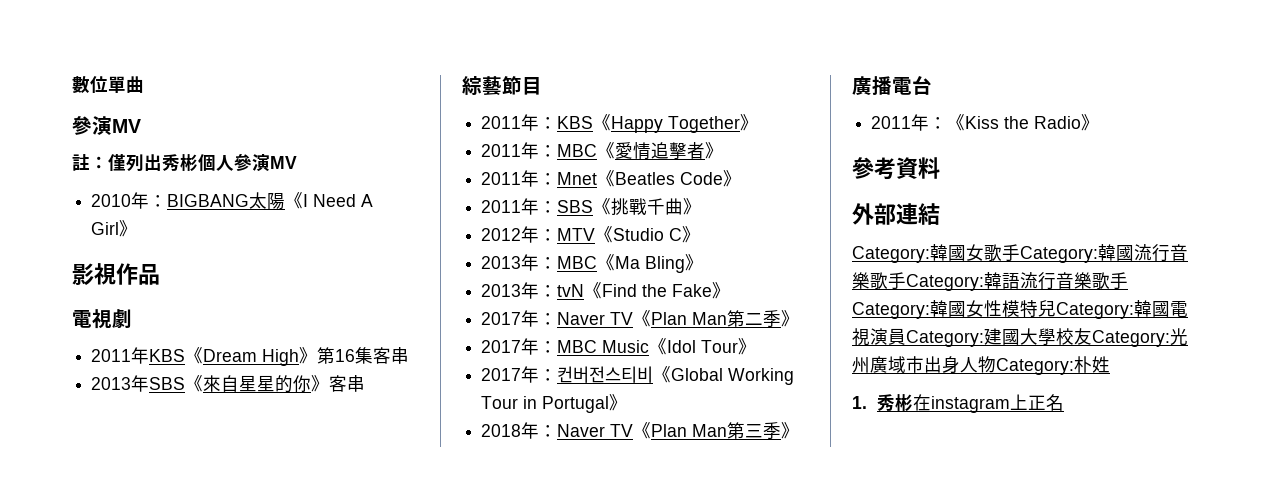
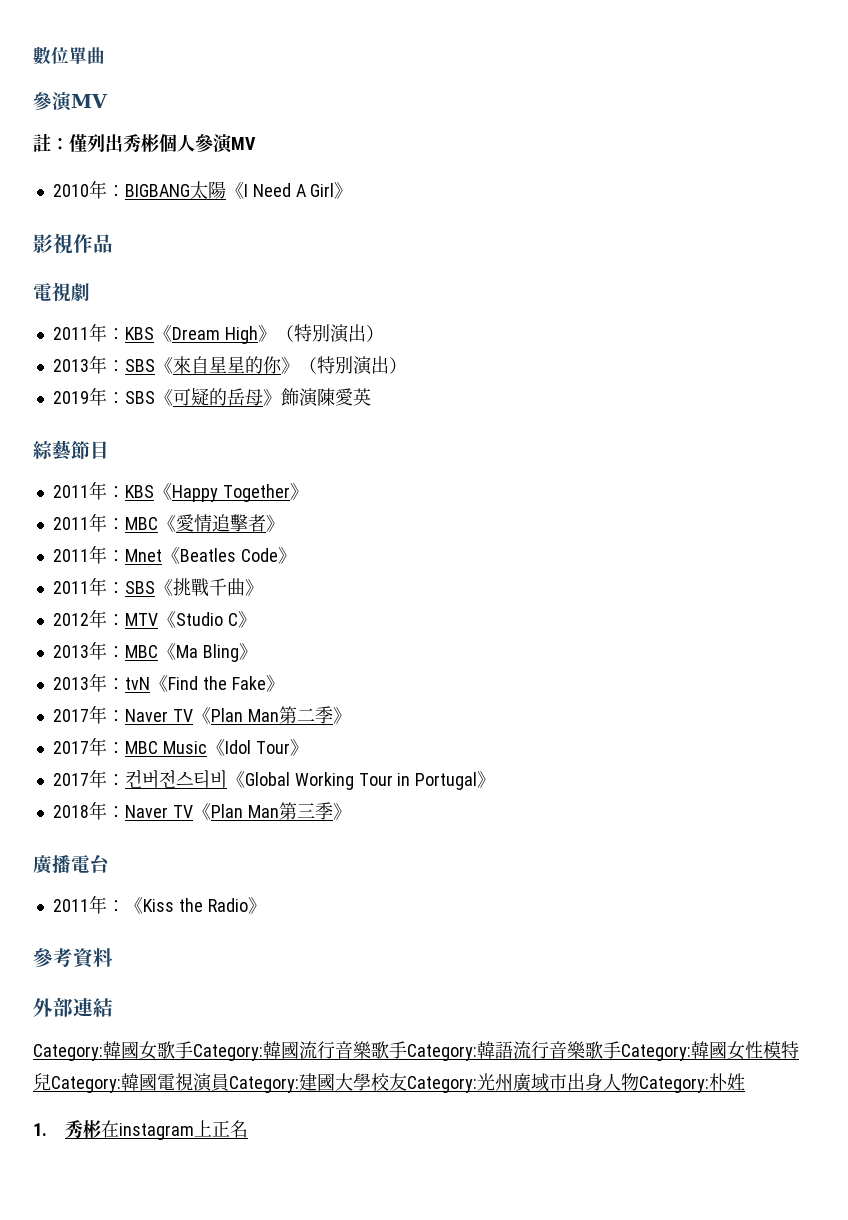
(150, 355) none -> [106,328,125,340] ：
[317,347,410,364] [91,375,150,392] 第16集客串 // 2013年 -> [275,324,384,343] [52,355,125,374] （特別演出） // 2013年：
[329,375,366,392] 客串 -> [298,356,407,375] [52,387,371,407] （特別演出） // 2019年：SBS《可疑的岳母》飾演陳愛英

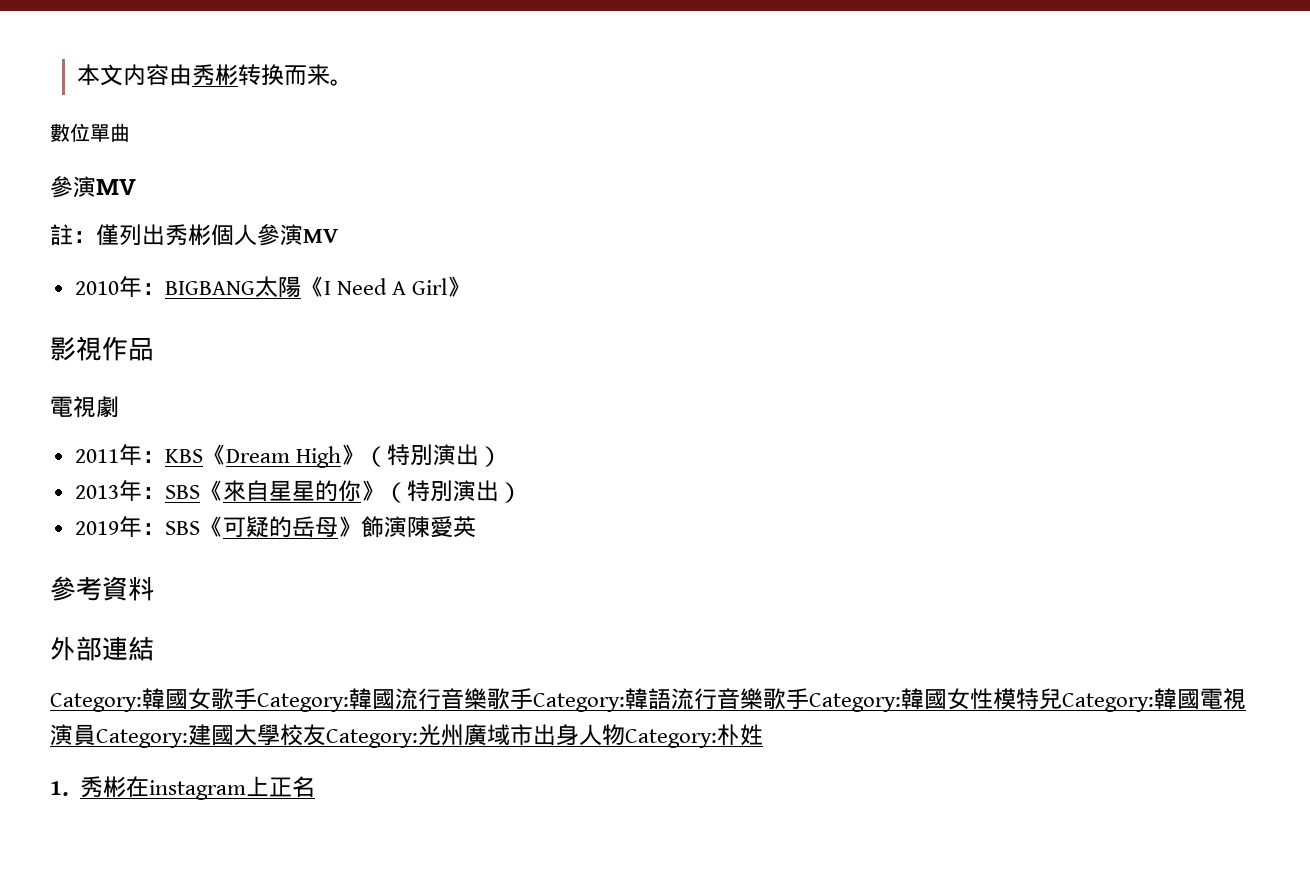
(33, 55) none -> [77,64,354,86] 本文内容由秀彬转换而来。 //
[33,440,109,460] [52,481,308,502] [52,513,284,532] [52,545,296,564] [52,577,263,597] [52,609,256,628] [52,641,257,662] [52,673,284,692] [52,705,351,724] [52,737,308,756] [52,769,496,790] [52,801,351,820] [33,854,110,875] [52,895,266,914] // 綜藝節目 // 2011年：KBS《Happy Together》 // 2011年：MBC《愛情追擊者》 // 2011年：Mnet《Beatles Code》 // 2011年：SBS《挑戰千曲》 // 2012年：MTV《Studio C》 // 2013年：MBC《Ma Bling》 // 2013年：tvN《Find the Fake》 // 2017年：Naver TV《Plan Man第二季》 // 2017年：MBC Music《Idol Tour》 // 2017年：컨버전스티비《Global Working Tour in Portugal》 // 2018年：Naver TV《Plan Man第三季》 // 廣播電台 // 2011年：《Kiss the Radio》 -> (476, 527) none

